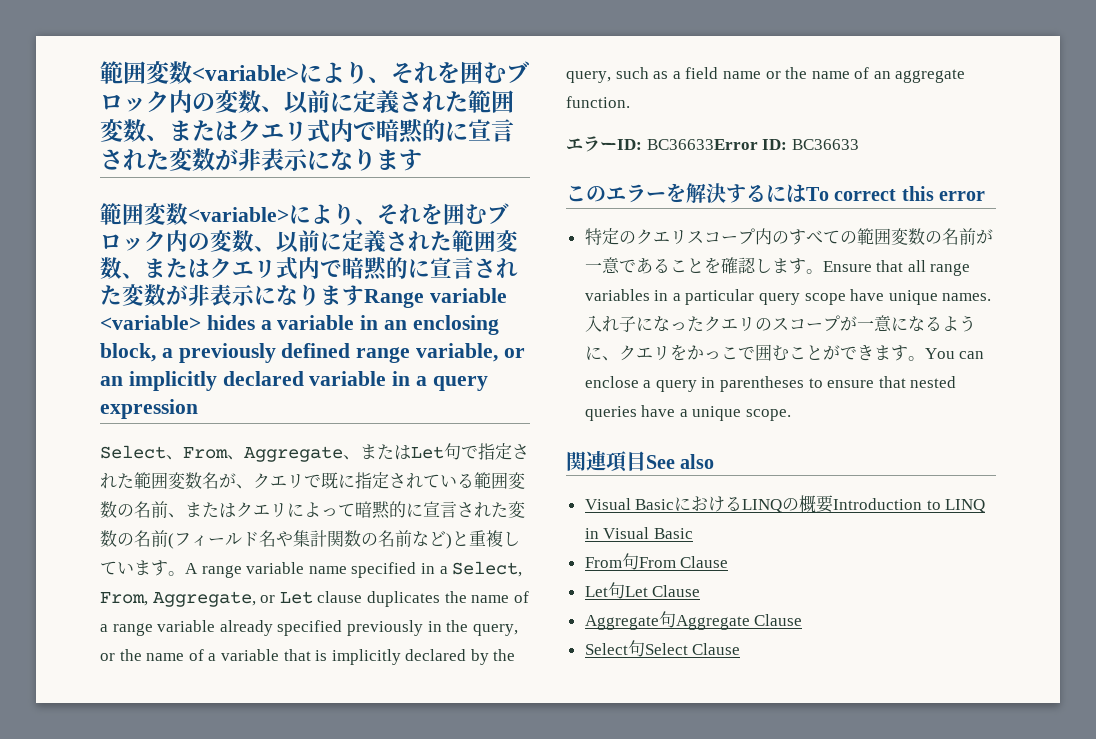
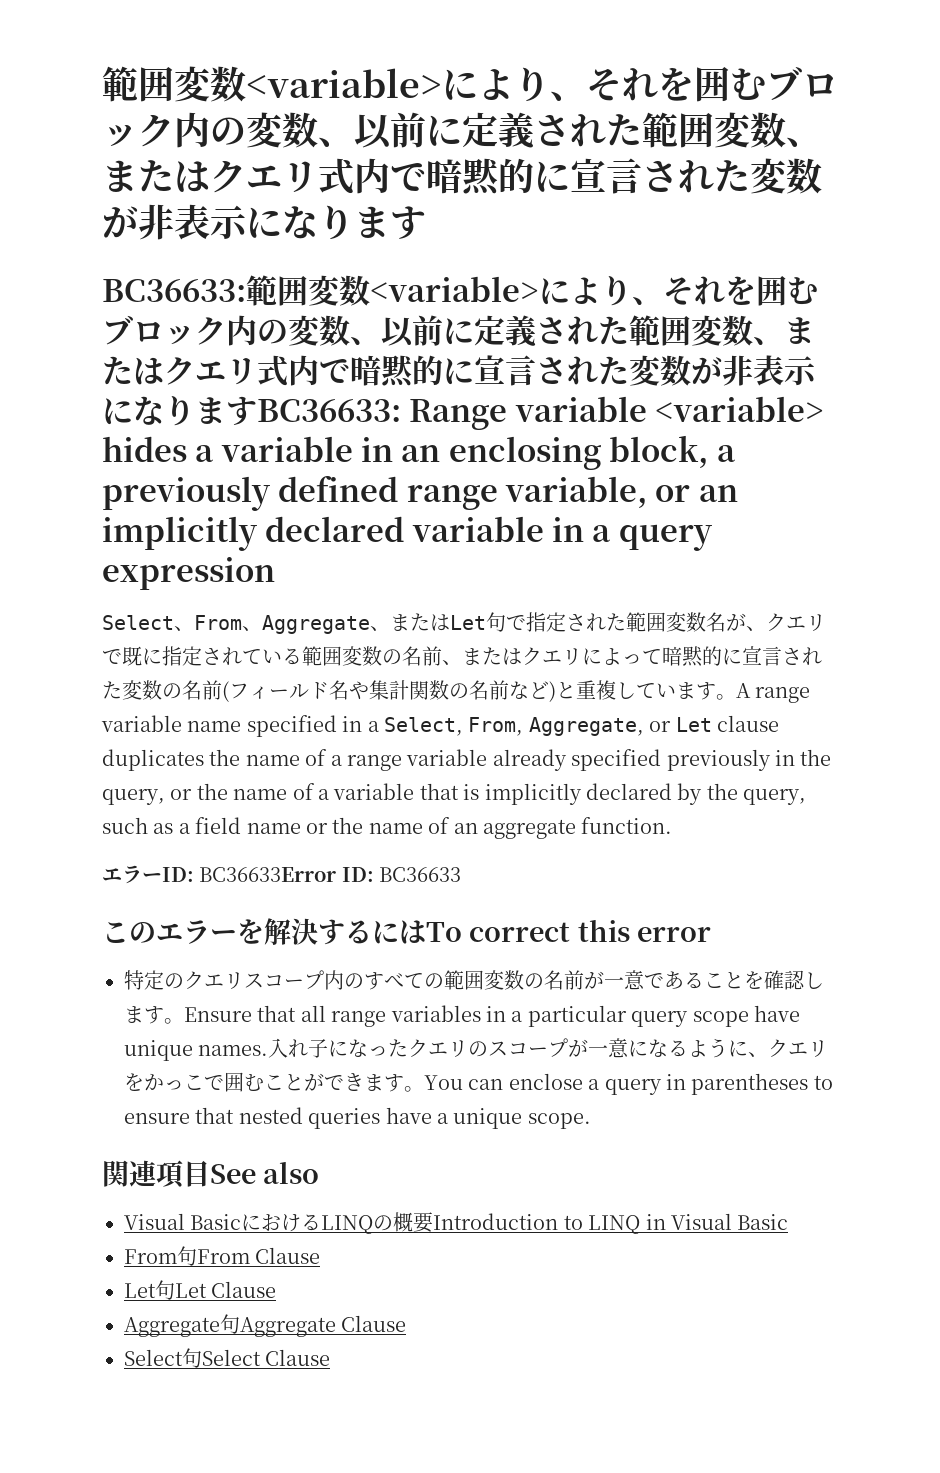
(422, 160) none -> [102,279,246,302] BC36633:
(364, 295) none -> [257,399,401,422] BC36633:

